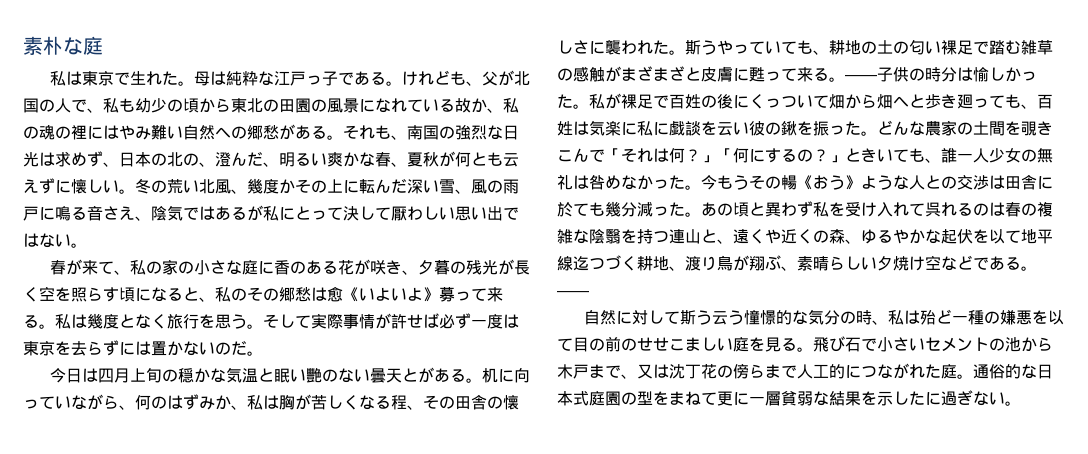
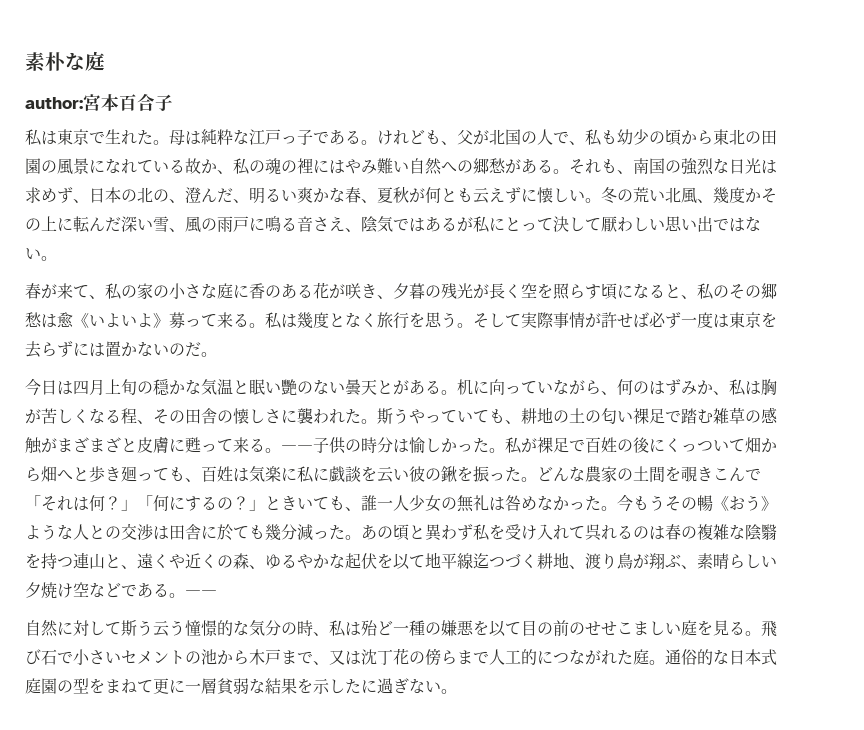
(103, 45) none -> [25,93,173,111] // author:宮本百合子

